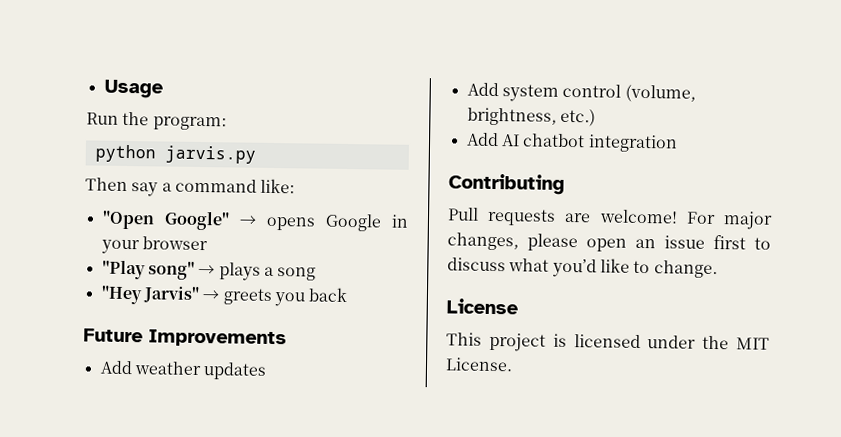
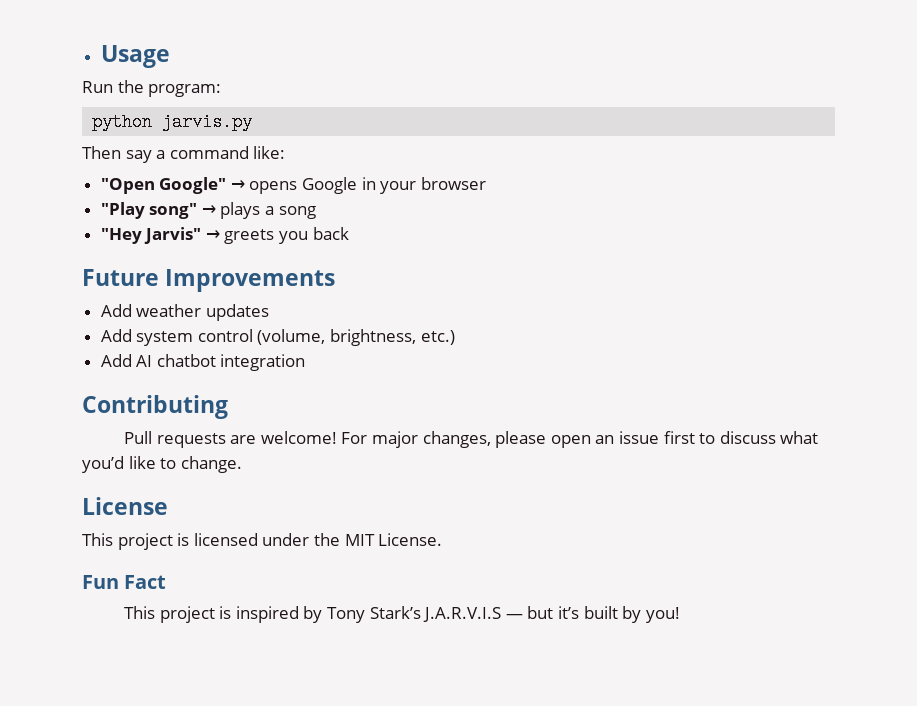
(513, 364) none -> [82,575,167,589] [124,606,680,623] // Fun Fact // This project is inspired by Tony Stark’s J.A.R.V.I.S — but it’s built by you!

